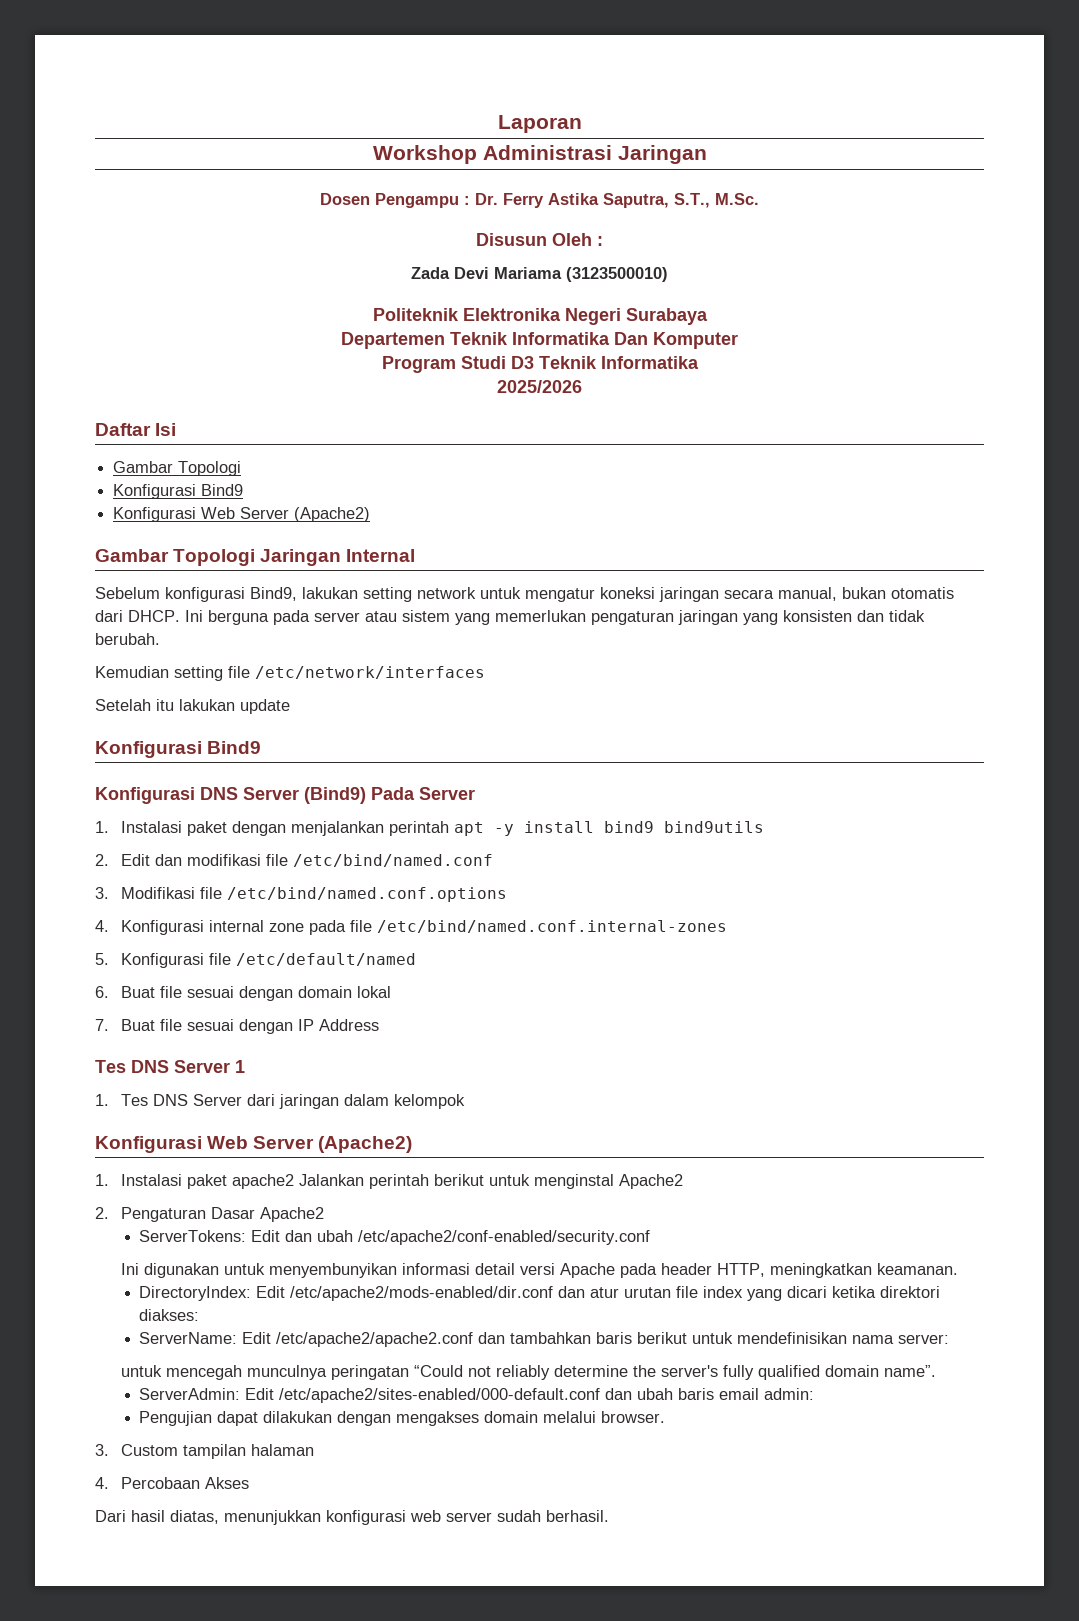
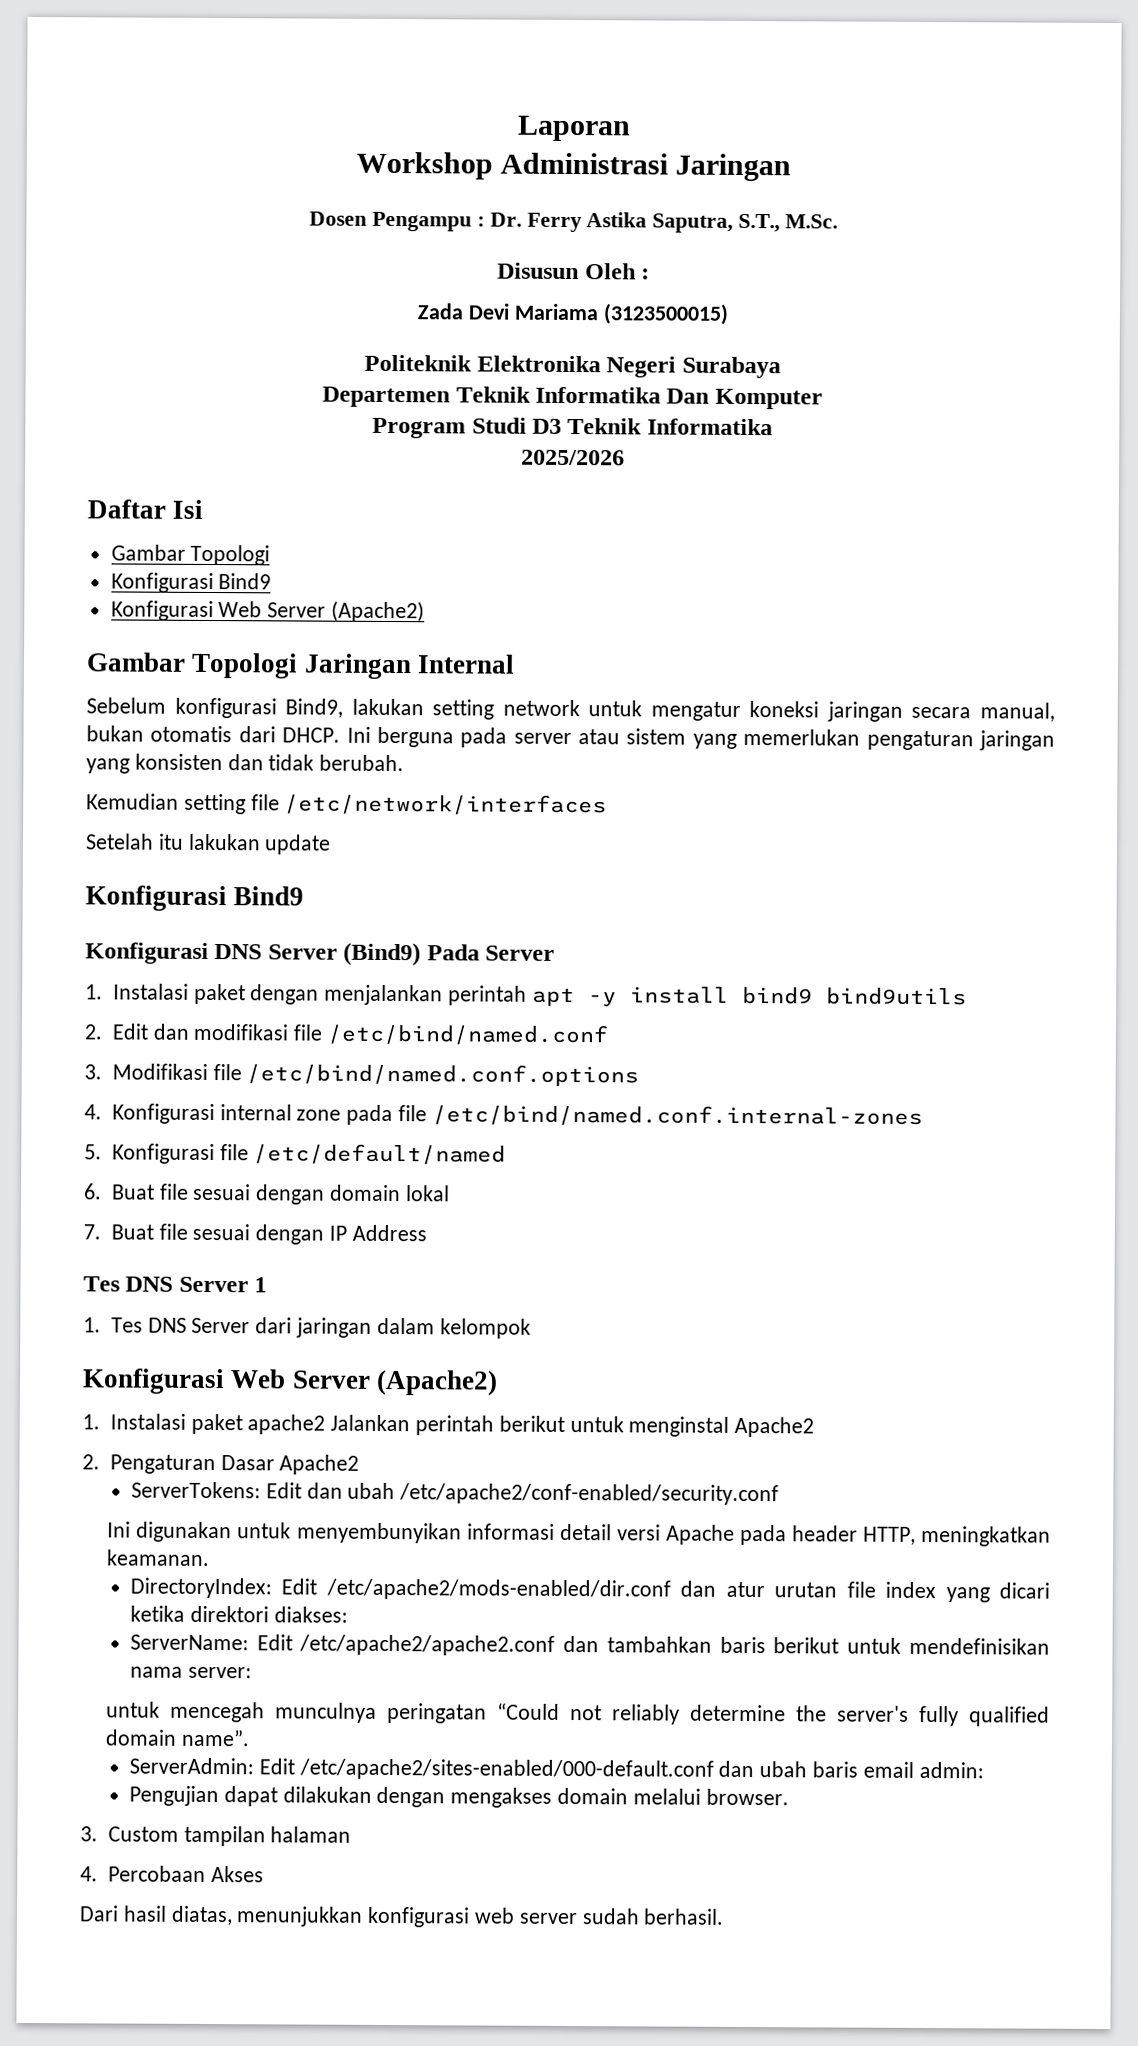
[566,267,668,282] (3123500010) -> [602,303,729,325] (3123500015)

